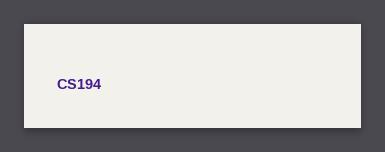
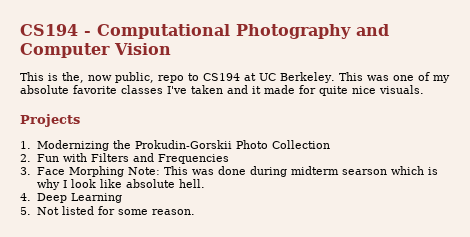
[57,79,101,89] CS194 -> [20,24,389,39] [20,43,171,58] [20,72,450,83] [20,85,424,96] [20,114,80,127] [20,140,330,151] [20,153,229,164] [20,166,438,177] [36,179,205,190] [20,193,122,203] [20,206,195,215] CS194 - Computational Photography and Computer Vision // This is the, now public, repo to CS194 at UC Berkeley. This was one of my absolute favorite classes I've taken and it made for quite nice visuals. // Projects // 1. Modernizing the Prokudin-Gorskii Photo Collection // 2. Fun with Filters and Frequencies // 3. Face Morphing Note: This was done during midterm searson which is why I look like absolute hell. // 4. Deep Learning // 5. Not listed for some reason.

